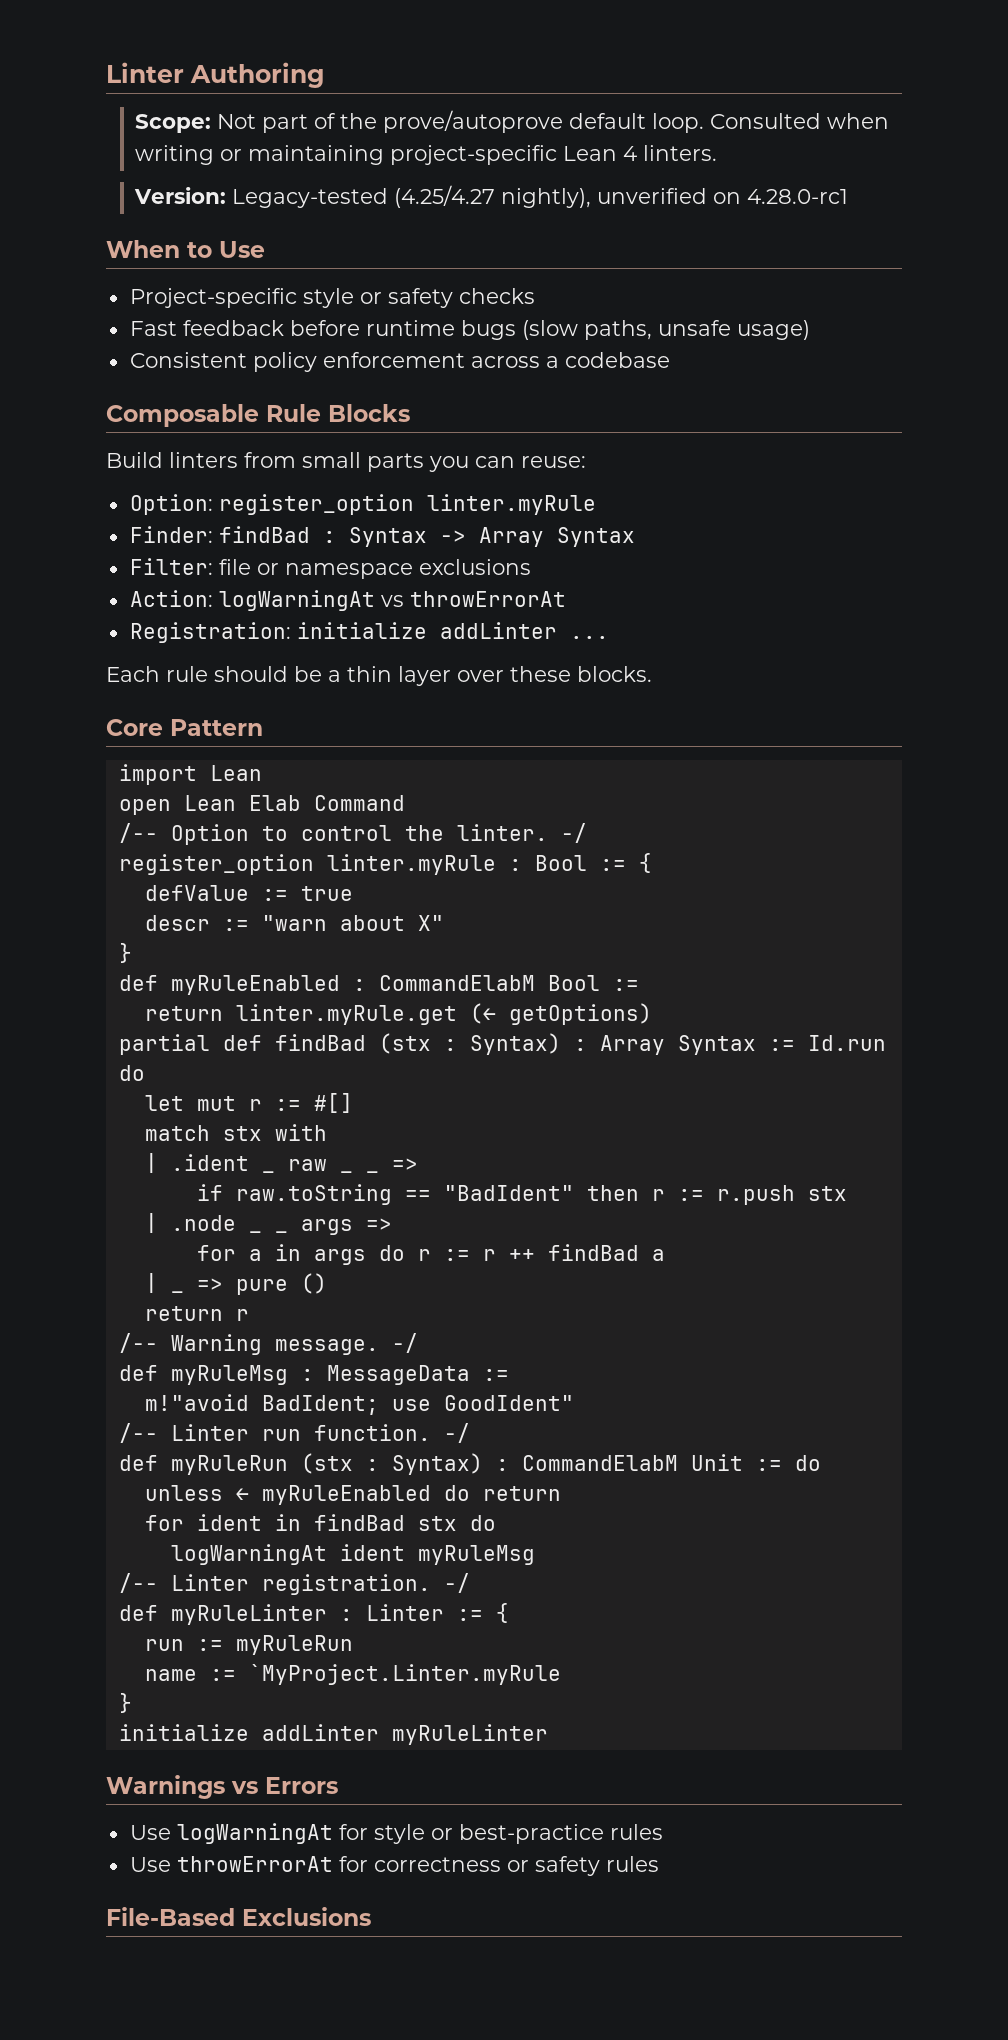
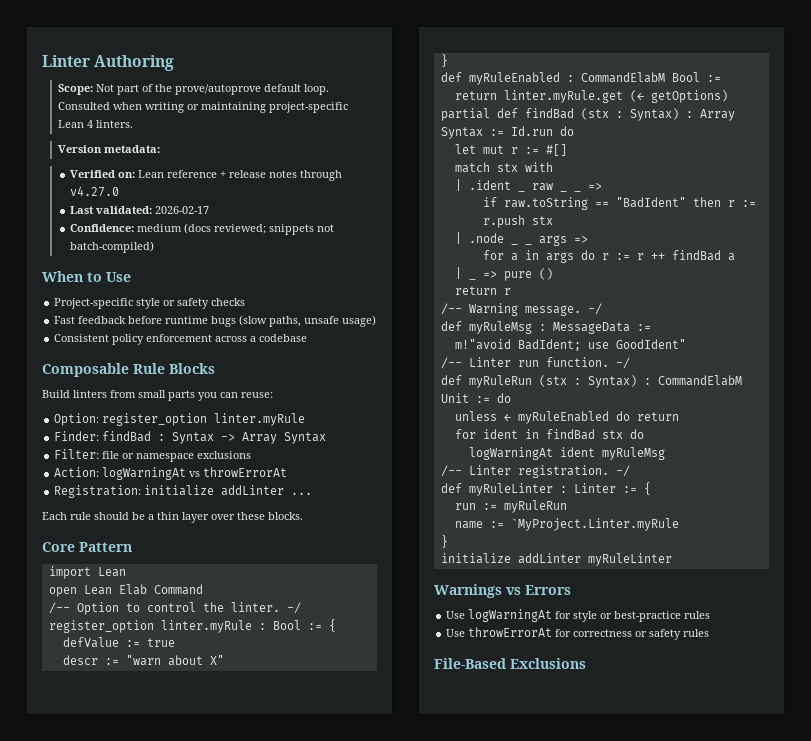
[134,185,849,208] Version: Legacy-tested (4.25/4.27 nightly), unverified on 4.28.0-rc1 -> [58,145,161,153] [70,170,343,181] [70,186,120,197] [70,206,210,214] [70,223,335,235] [70,241,155,253] Version metadata: // Verified on: Lean reference + release notes through v4.27.0 // Last validated: 2026-02-17 // Confidence: medium (docs reviewed; snippets not batch-compiled)

